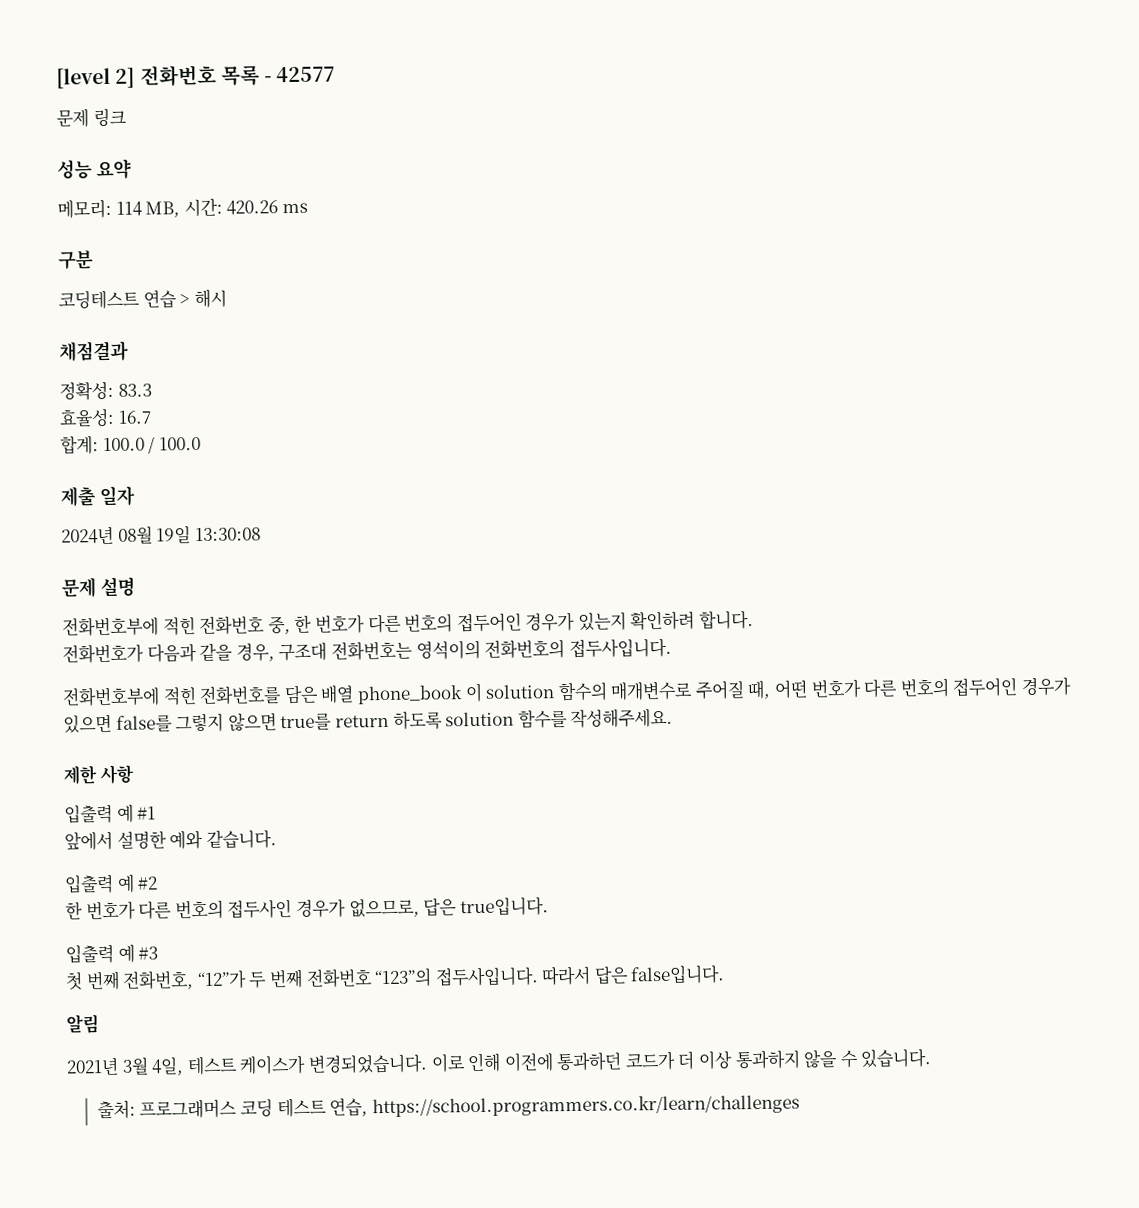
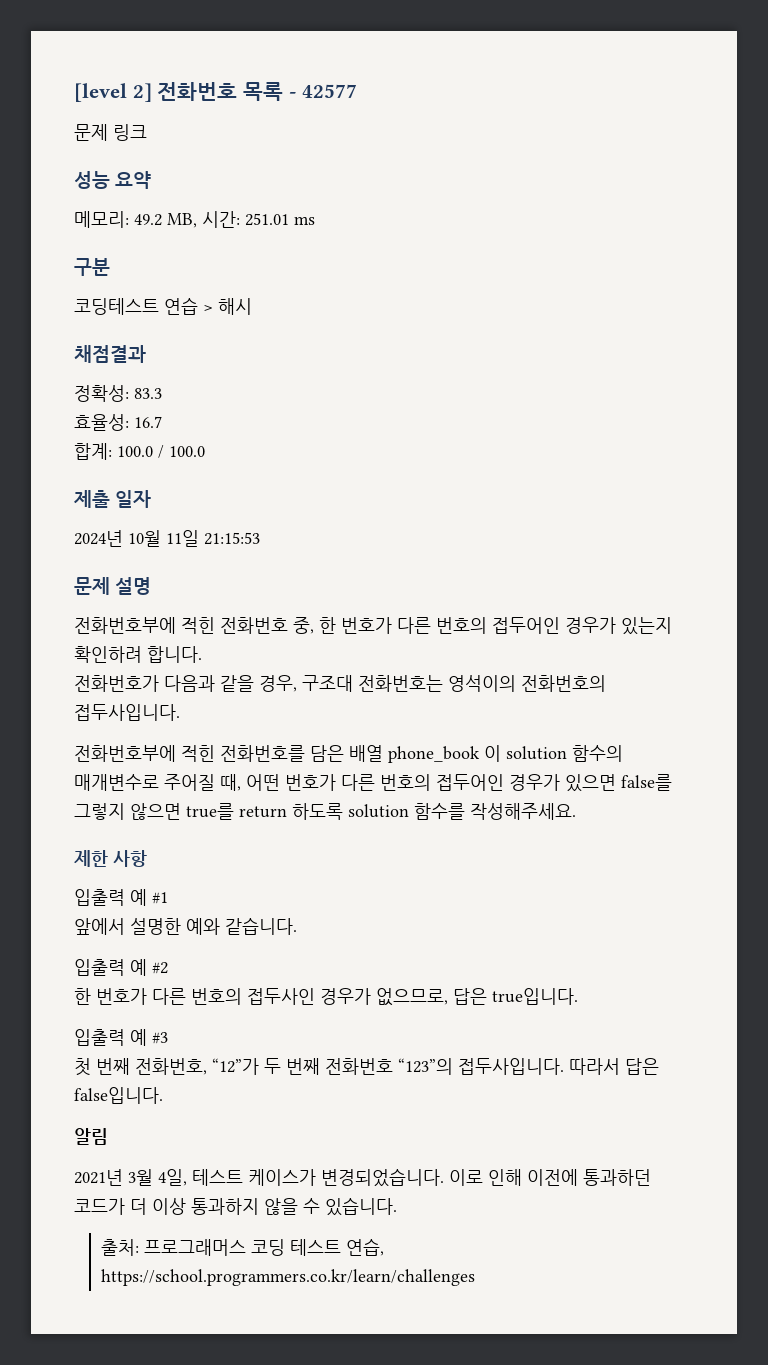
[115,201,143,216] 114 -> [134,214,162,226] 49.2
[226,200,279,215] 420.26 -> [245,213,289,226] 251.01
[117,526,261,544] 08월 19일 13:30:08 -> [128,530,260,547] 10월 11일 21:15:53

